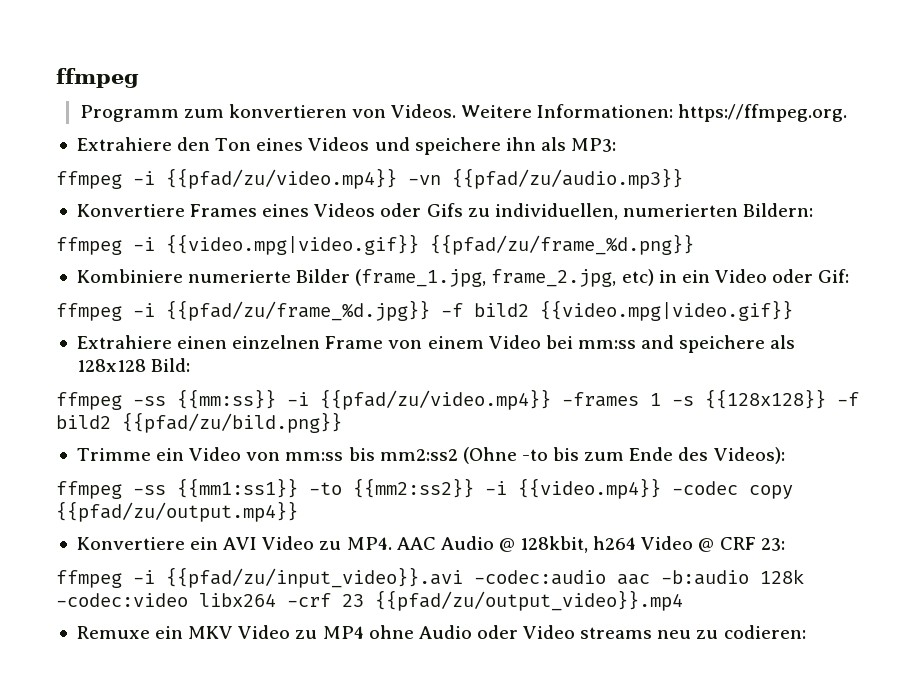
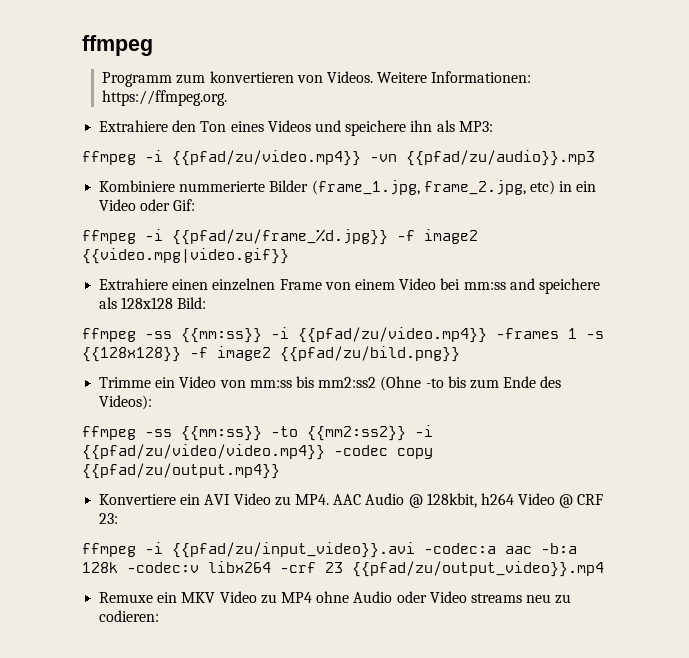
[452,168,683,189] [76,203,814,220] [56,234,694,255] {{pfad/zu/audio.mp3}} // Konvertiere Frames eines Videos oder Gifs zu individuellen, numerierten Bildern: // ffmpeg -i {{video.mpg|video.gif}} {{pfad/zu/frame_%d.png}} -> [406,150,595,166] {{pfad/zu/audio}}.mp3
[188,270,292,283] numerierte -> [179,181,266,192] nummerierte
[474,303,529,317] bild2 -> [424,229,478,244] image2
[56,415,111,429] bild2 -> [217,346,271,361] image2
[177,478,298,498] {{mm1:ss1}} -> [181,426,262,441] {{mm:ss}}
[518,478,661,499] {{video.mp4}} -> [82,444,325,460] {{pfad/zu/video/video.mp4}}
[474,569,804,585] [56,593,188,607] -codec:audio aac -b:audio 128k -codec:video -> [424,543,577,554] [82,562,199,573] -codec:a aac -b:a 128k -codec:v

